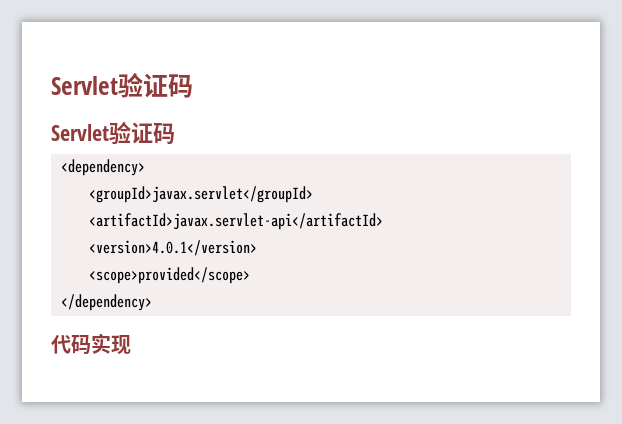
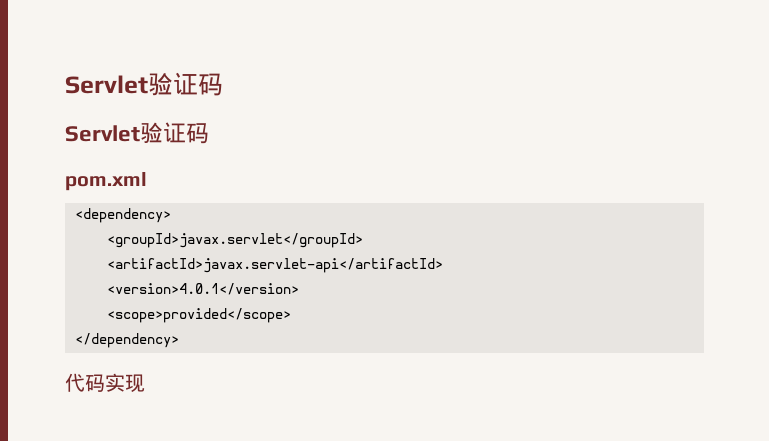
(175, 134) none -> [65,172,147,191] // pom.xml

